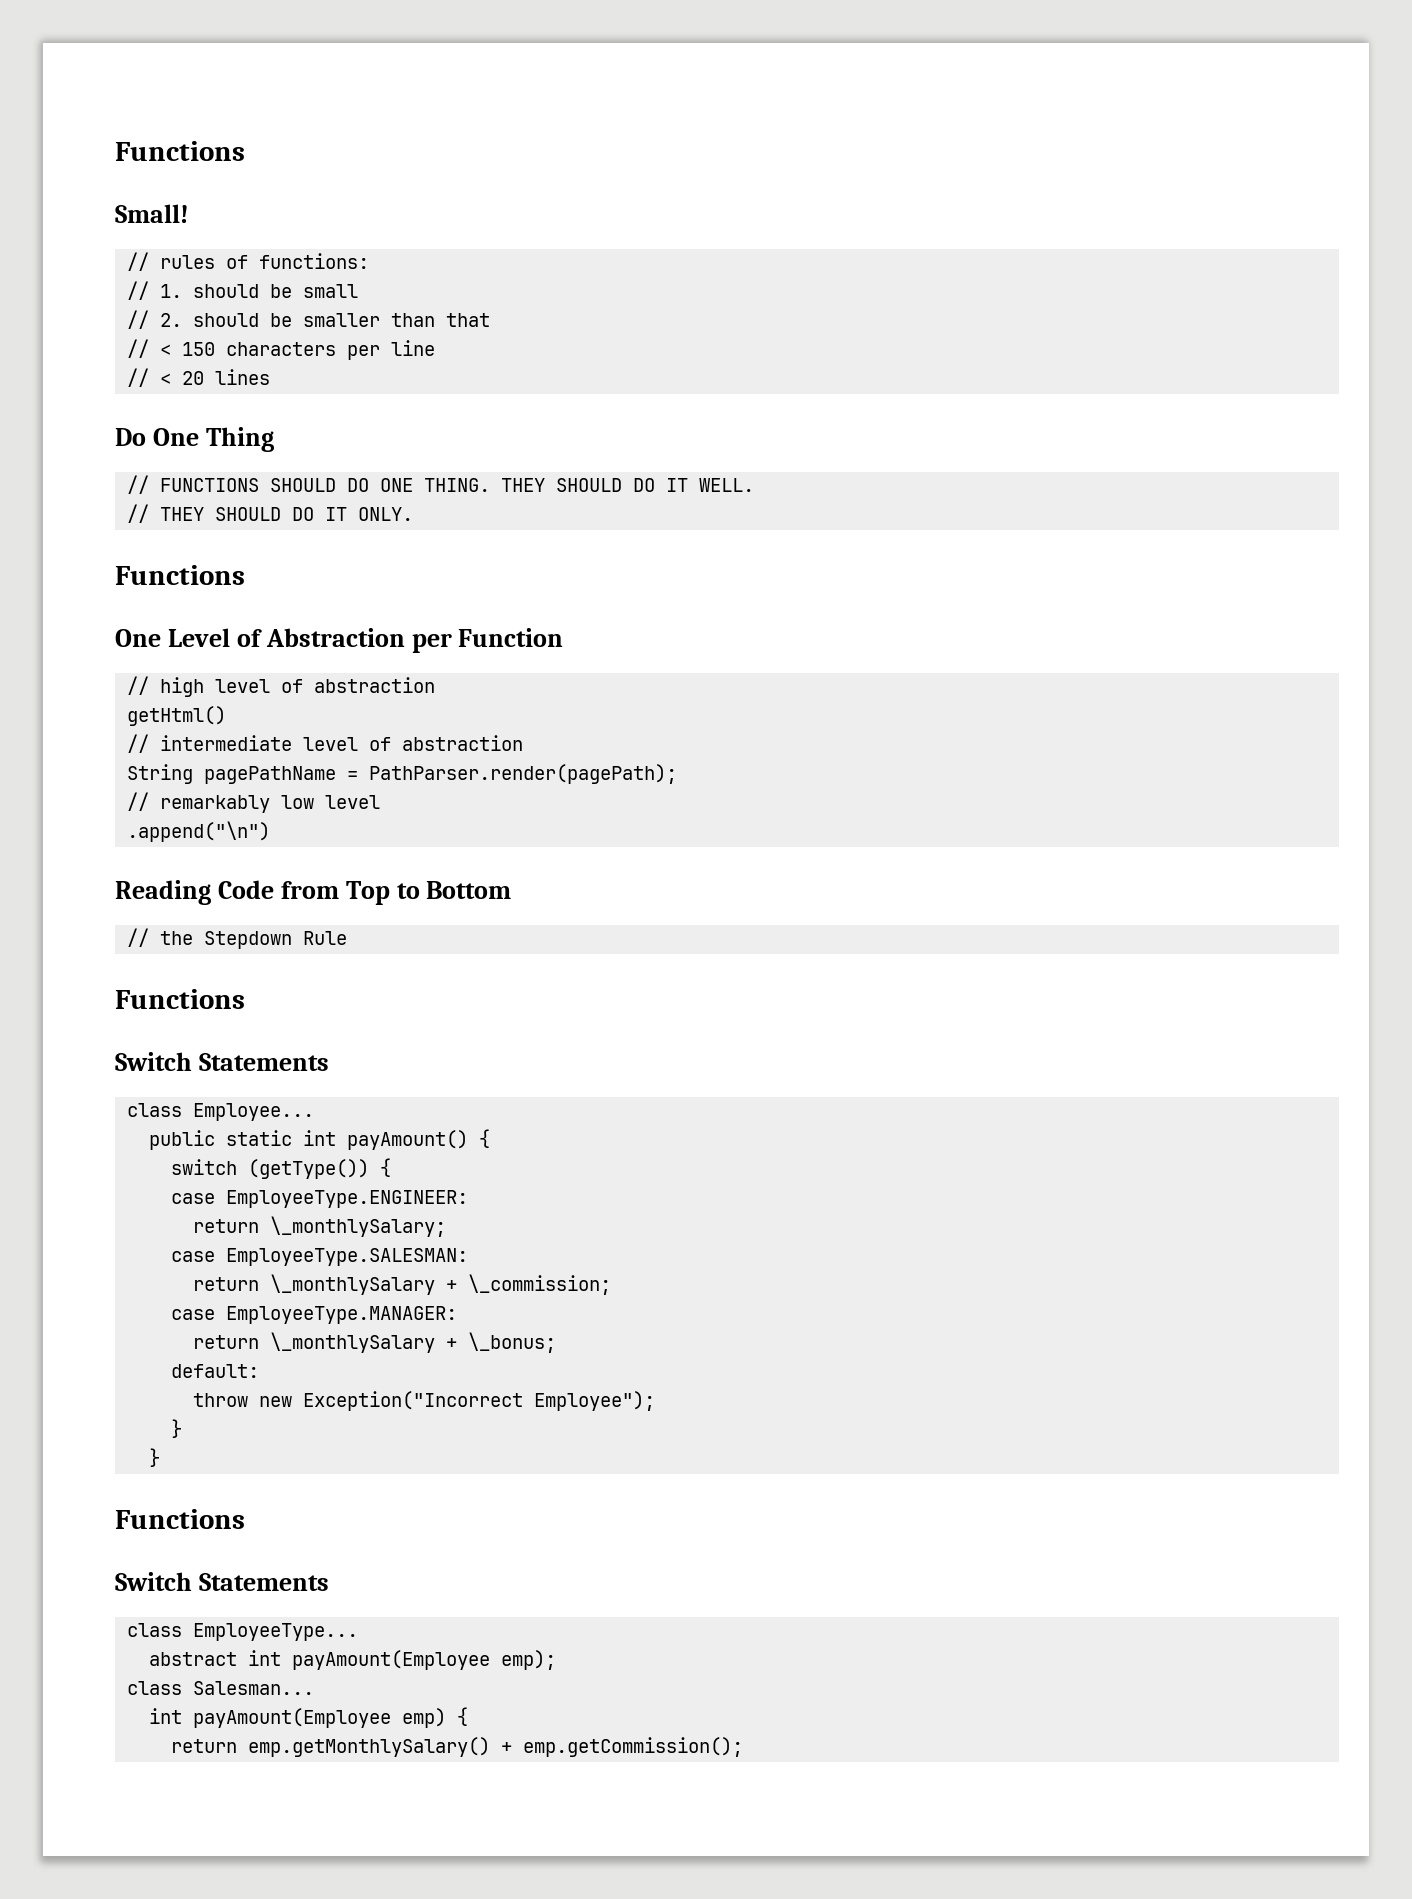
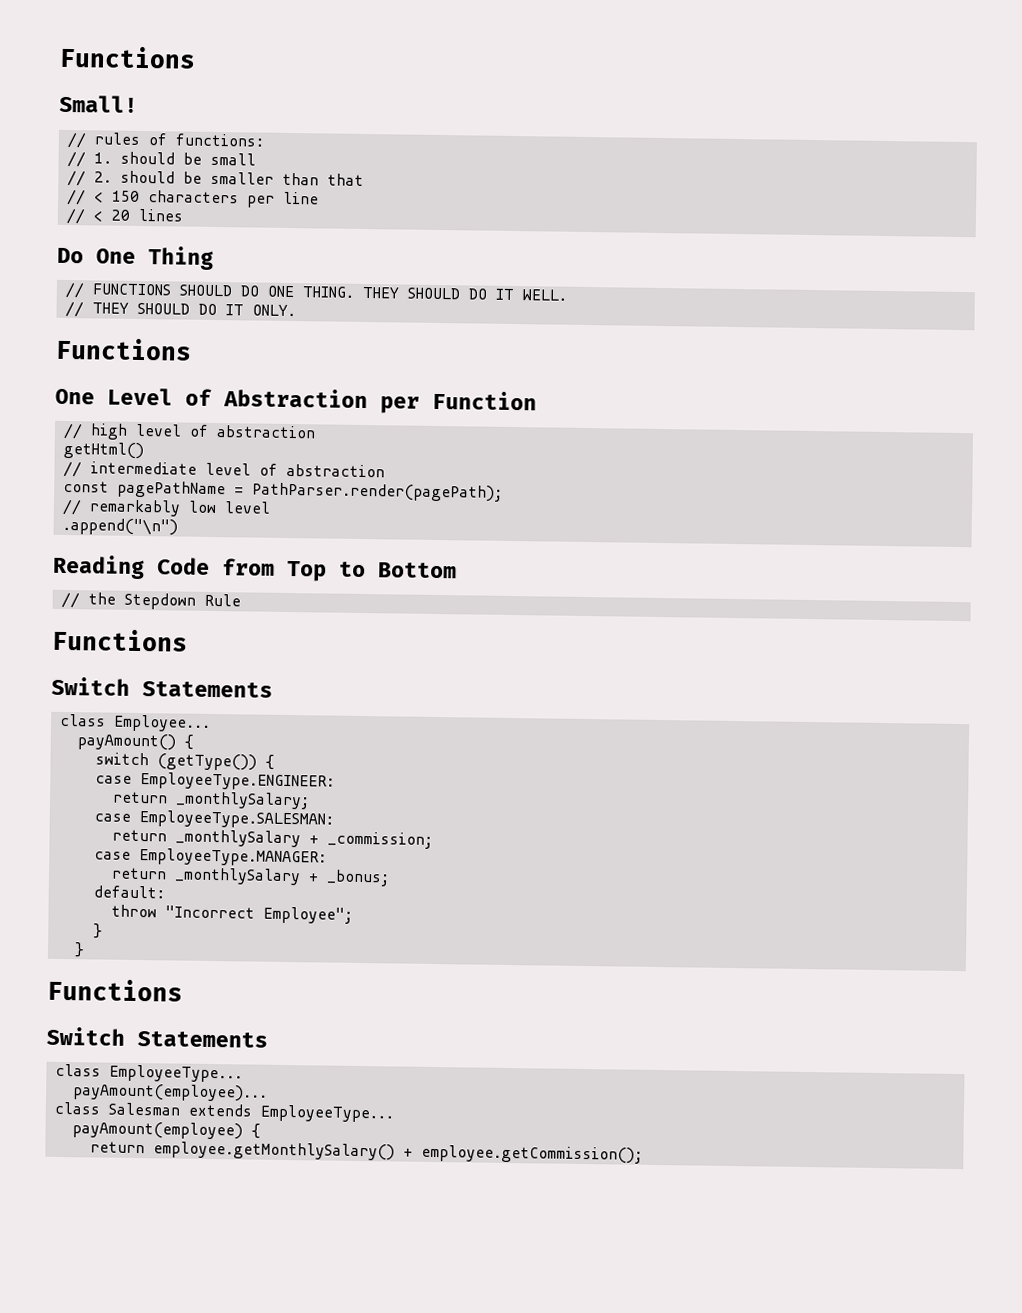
[127,764,194,784] String -> [63,480,110,493] const
[149,1130,337,1150] public static int -> (212, 723) none
[270,1216,447,1237] \_monthlySalary; -> [175,791,311,810] _monthlySalary;
[270,1274,612,1295] \_monthlySalary + \_commission; -> [175,829,434,849] _monthlySalary + _commission;
[270,1332,557,1353] \_monthlySalary + \_bonus; -> [174,867,391,887] _monthlySalary + _bonus;
[259,1391,656,1411] new Exception("Incorrect Employee"); -> [165,905,354,924] "Incorrect Employee";
[149,1650,557,1670] [127,1681,315,1695] [149,1708,447,1728] abstract int payAmount(Employee emp); // class Salesman... // int payAmount(Employee emp) -> [73,1083,269,1102] [54,1101,395,1123] [72,1121,244,1140] payAmount(employee)... // class Salesman extends EmployeeType... // payAmount(employee)
[248,1737,744,1757] emp.getMonthlySalary() + emp.getCommission(); -> [153,1141,644,1164] employee.getMonthlySalary() + employee.getCommission();

